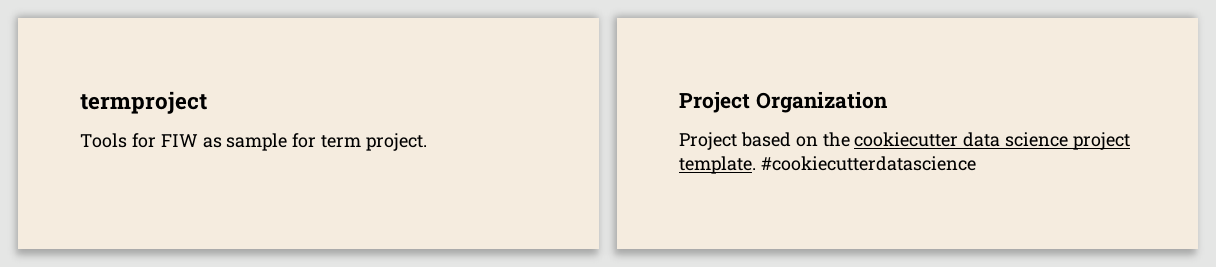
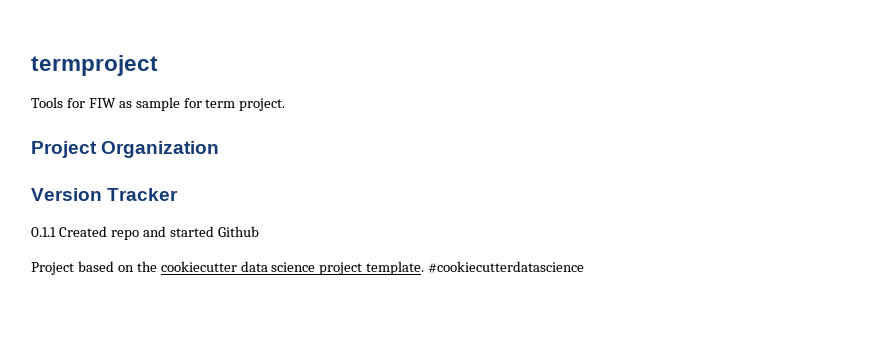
(888, 102) none -> [31,188,179,201] [31,226,259,240] // Version Tracker // 0.1.1 Created repo and started Github

